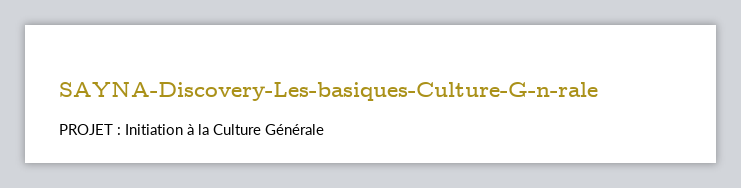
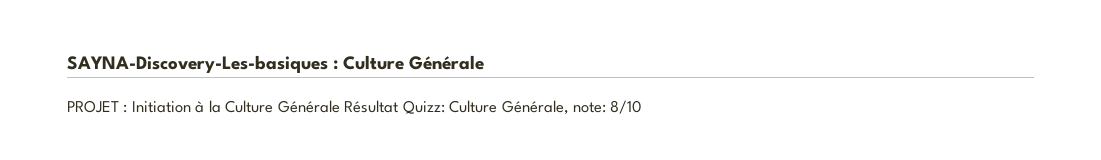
[59,82,598,101] SAYNA-Discovery-Les-basiques-Culture-G-n-rale -> [67,55,485,73] SAYNA-Discovery-Les-basiques : Culture Générale
(324, 129) none -> [344,100,643,115] Résultat Quizz: Culture Générale, note: 8/10

